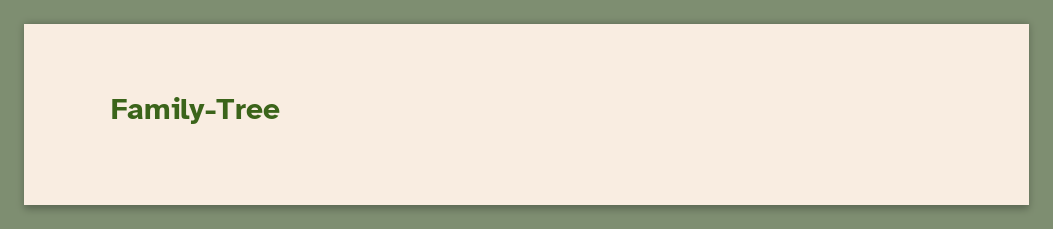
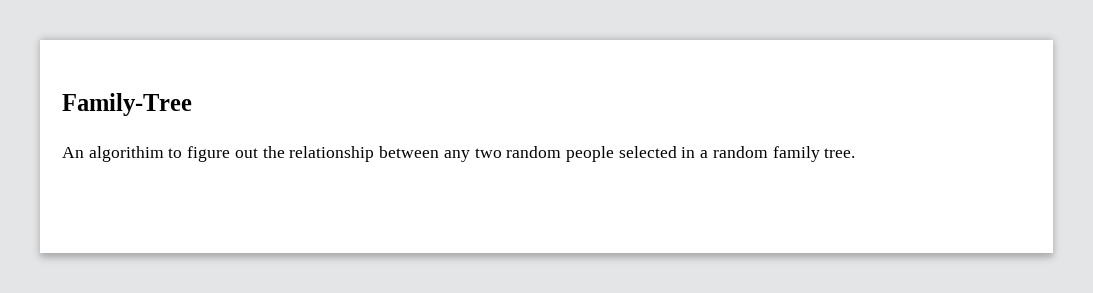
(280, 110) none -> [62,146,856,162] // An algorithim to figure out the relationship between any two random people selected in a random family tree.

